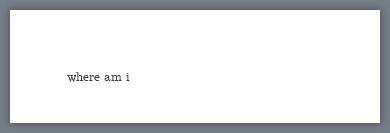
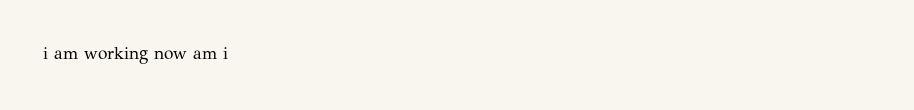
[67,72,100,83] where -> [43,47,187,64] i am working now

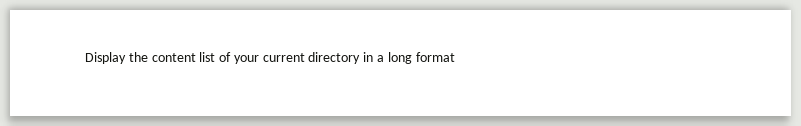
[43,47,228,64] i am working now am i -> [85,52,455,64] Display the content list of your current directory in a long format

